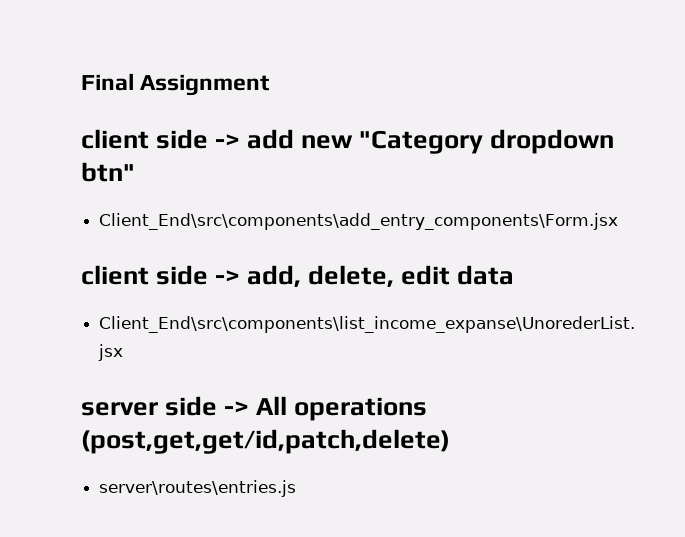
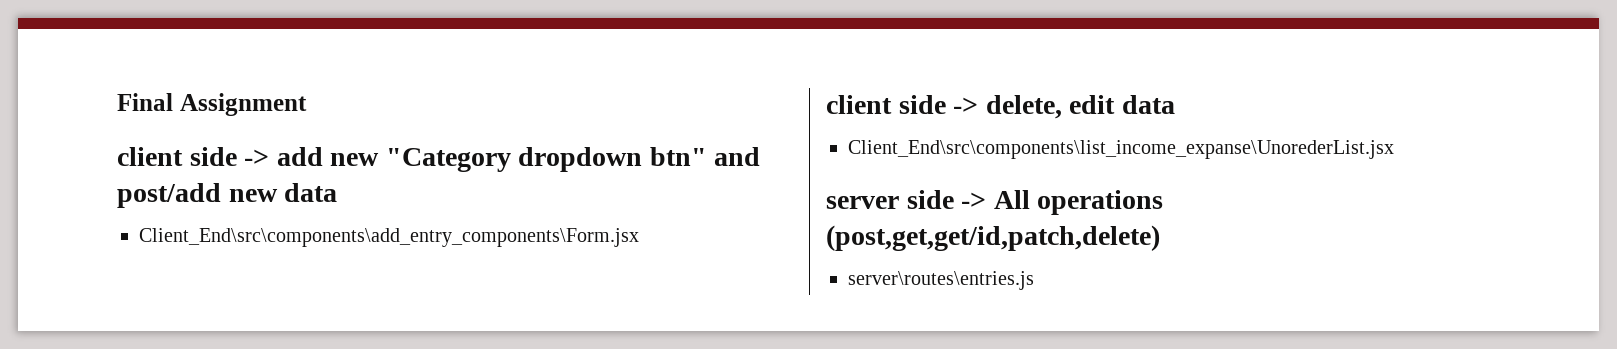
(135, 172) none -> [714,147,761,166] [117,183,338,208] and post/add new data
[247,265,302,287] add, -> (979, 105) none

